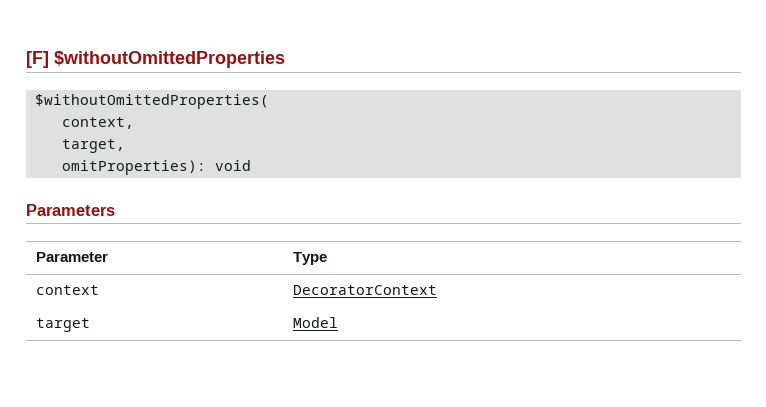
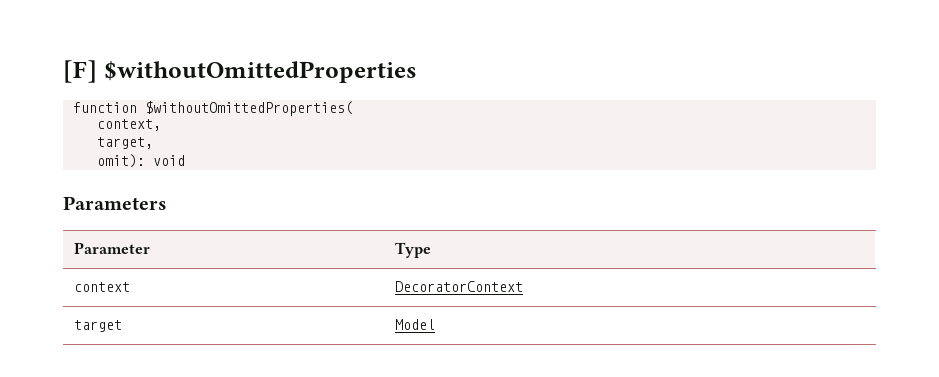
(285, 59) none -> [72,102,137,113] function
[62,160,206,175] omitProperties): -> [96,154,145,168] omit):

